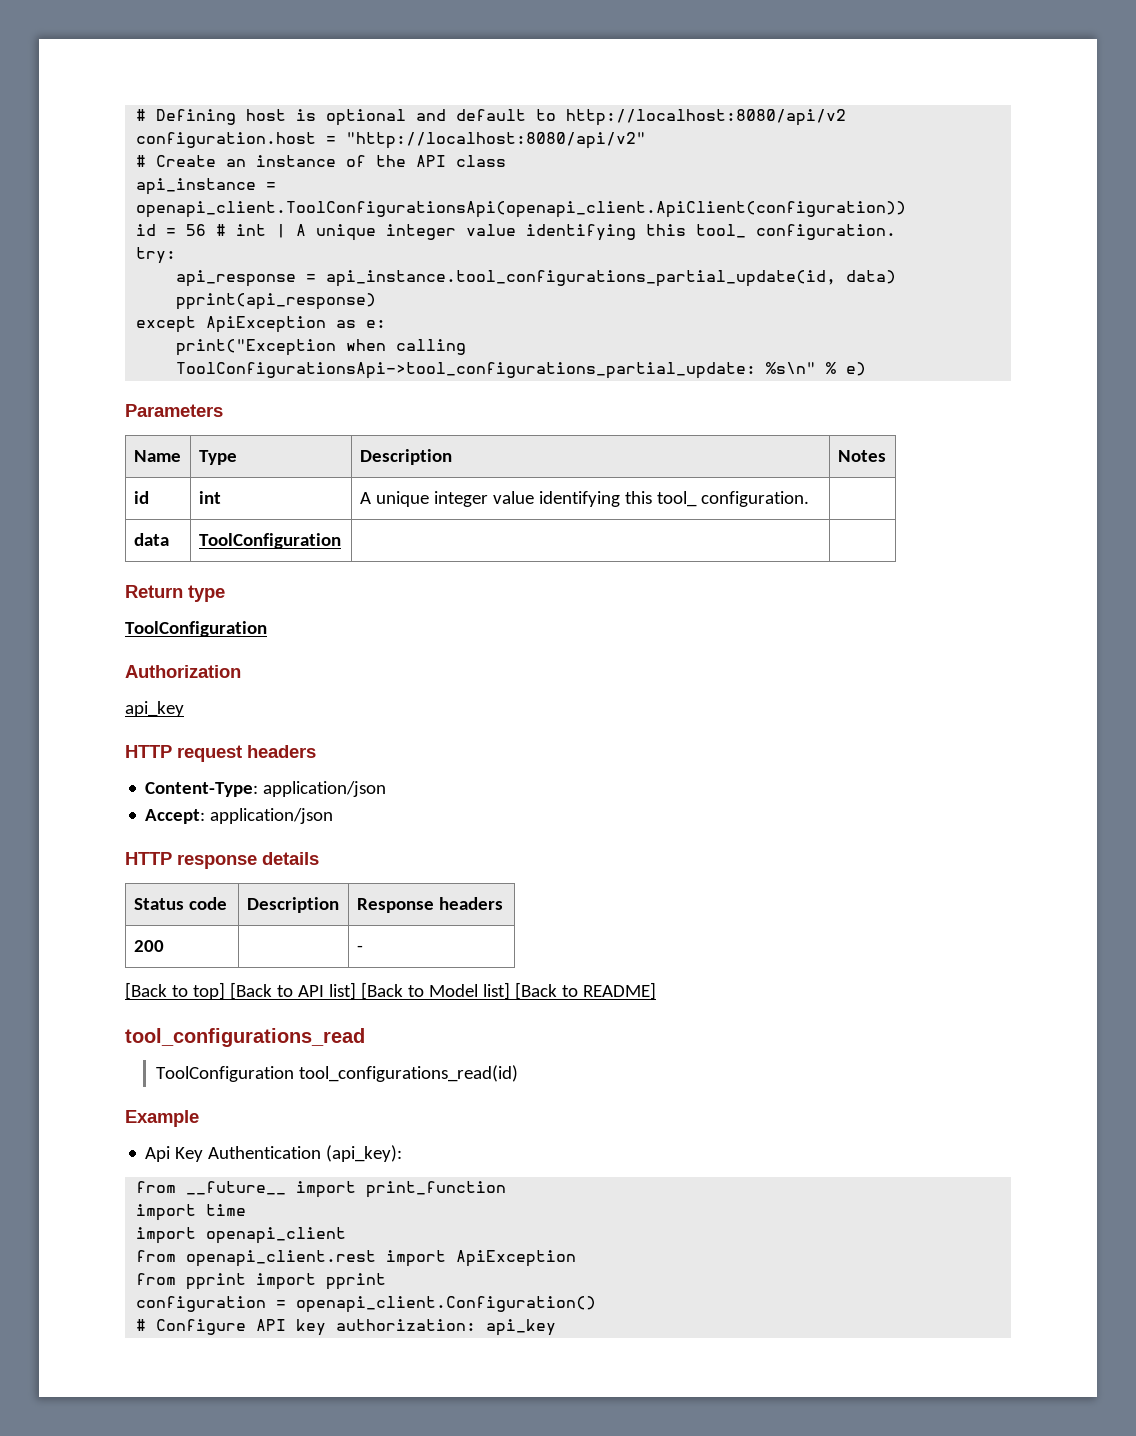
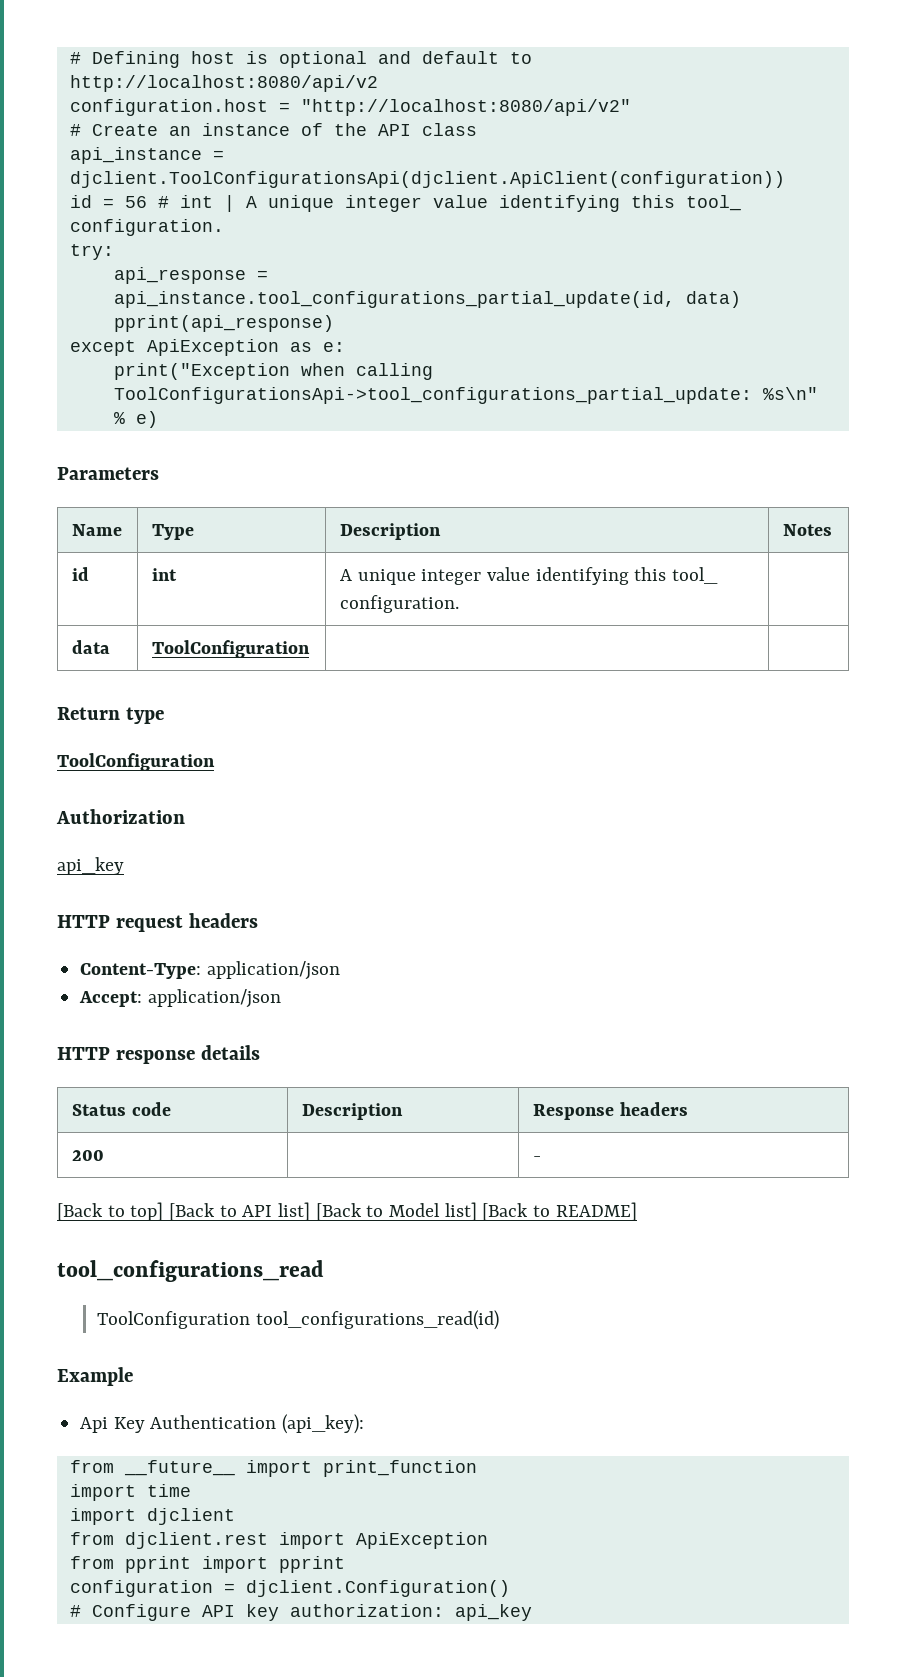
[136,201,907,218] openapi_client.ToolConfigurationsApi(openapi_client.ApiClient(configuration)) -> [69,171,785,188] djclient.ToolConfigurationsApi(djclient.ApiClient(configuration))
[206,1227,347,1244] [136,1250,377,1267] openapi_client // from openapi_client.rest -> [146,1508,235,1525] [69,1532,268,1549] djclient // from djclient.rest
[296,1296,597,1313] openapi_client.Configuration() -> [245,1580,510,1597] djclient.Configuration()

